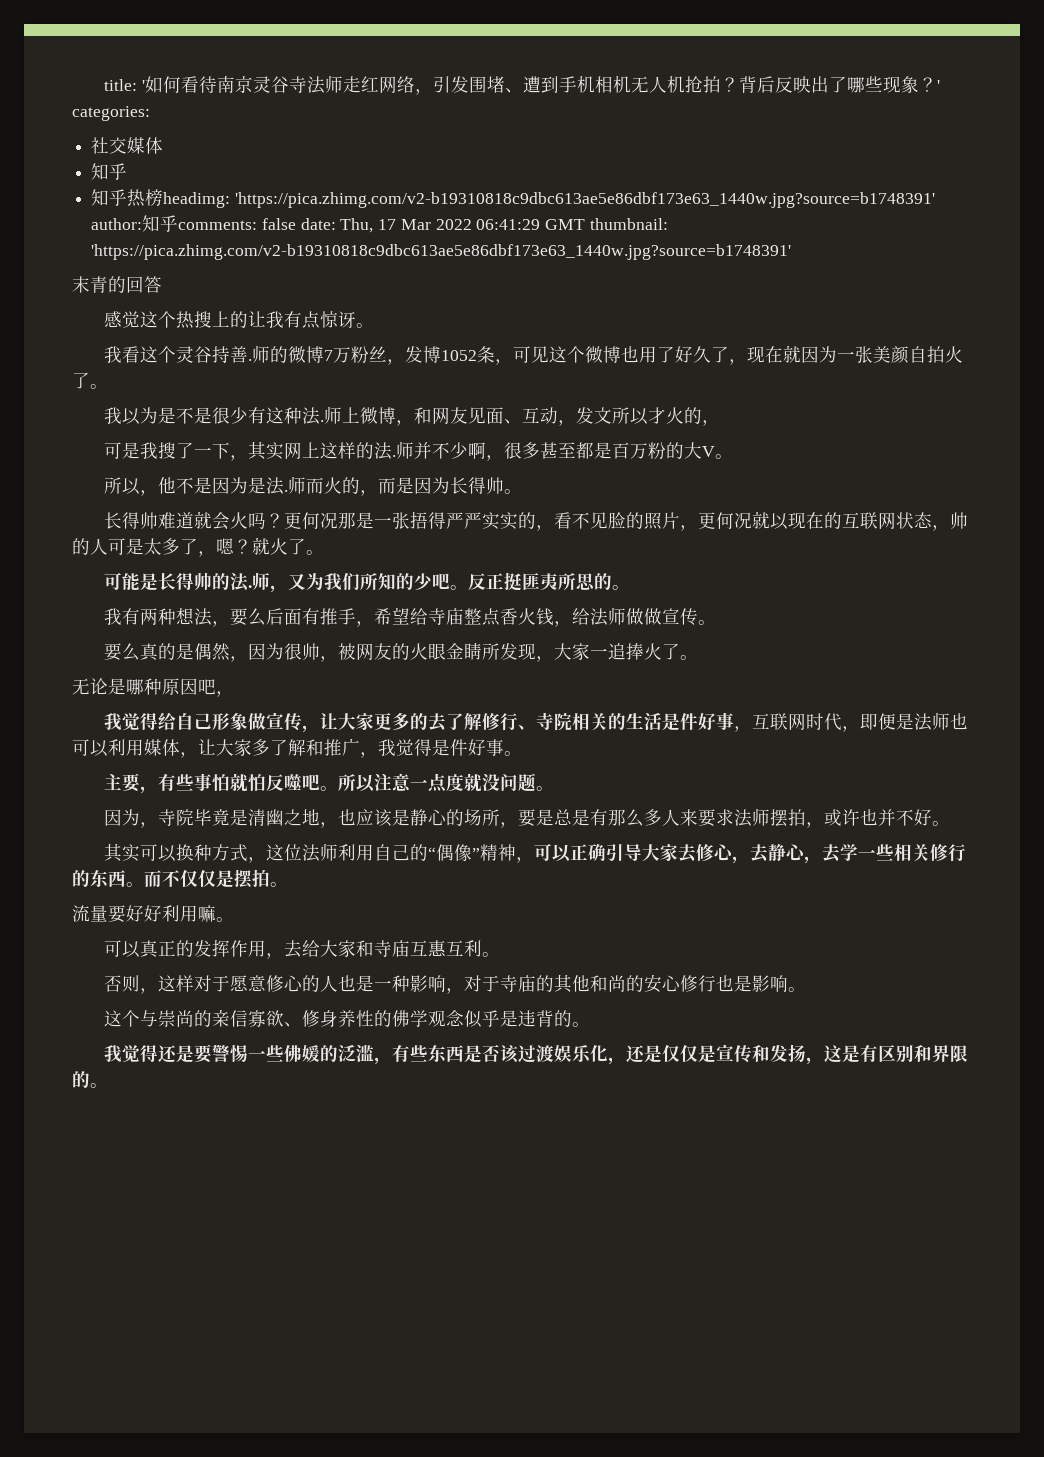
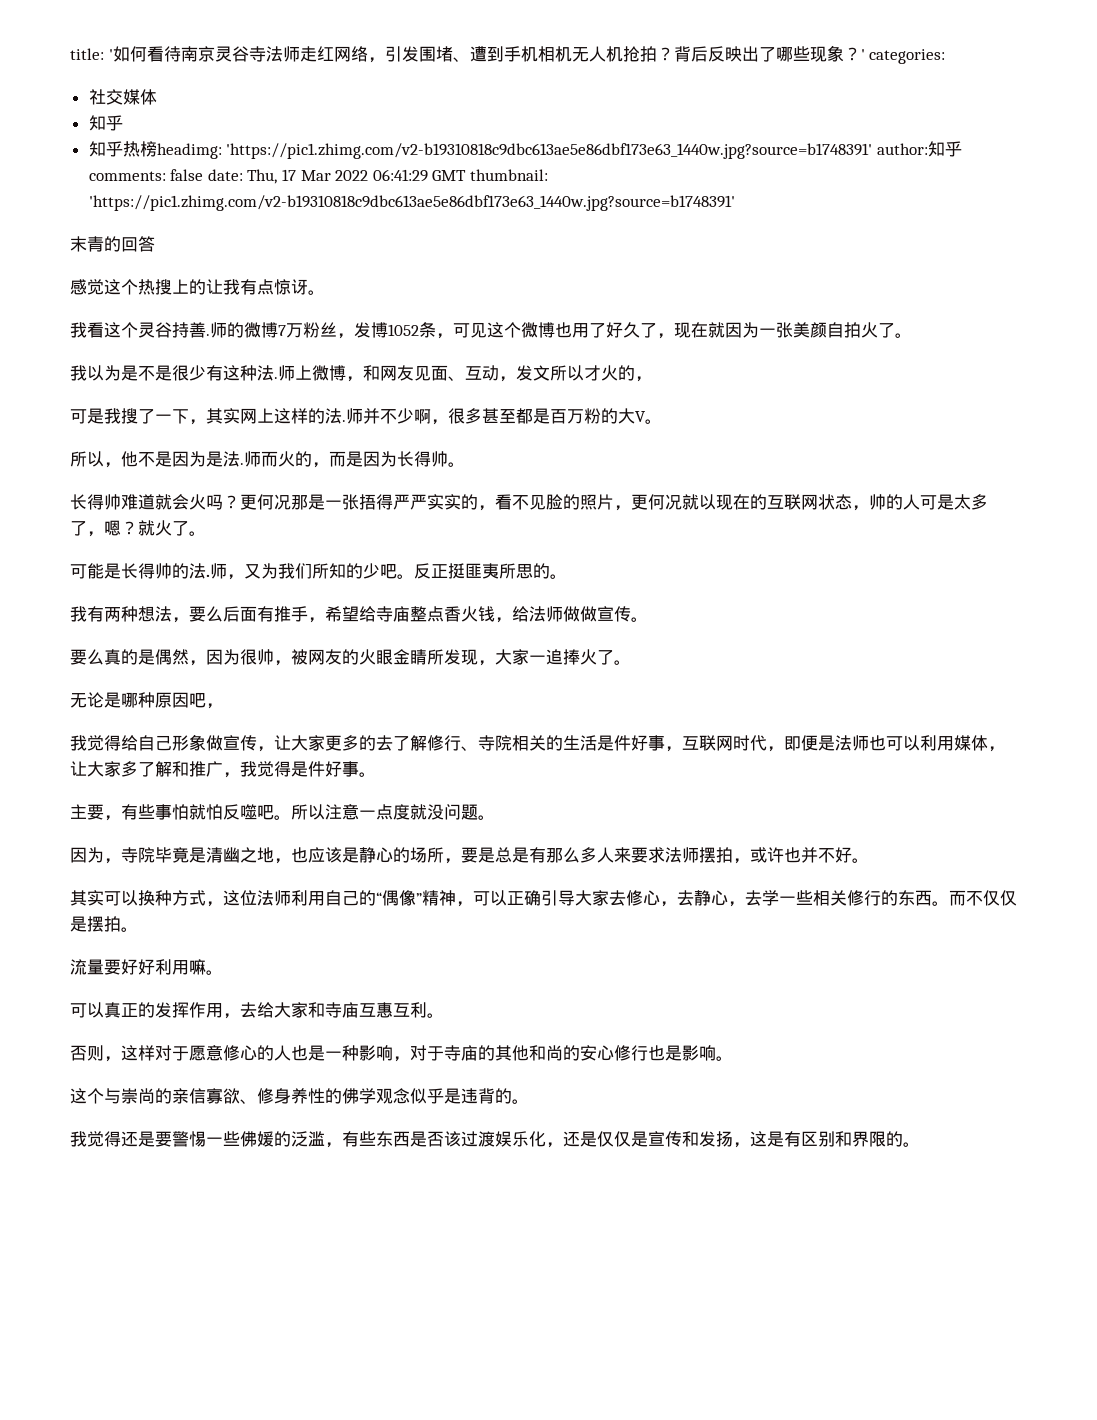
[234,192,935,208] 'https://pica.zhimg.com/v2-b19310818c9dbc613ae5e86dbf173e63_1440w.jpg?source=b1748391' -> [226,143,873,159] 'https://pic1.zhimg.com/v2-b19310818c9dbc613ae5e86dbf173e63_1440w.jpg?source=b1748391'
[91,244,792,260] 'https://pica.zhimg.com/v2-b19310818c9dbc613ae5e86dbf173e63_1440w.jpg?source=b1748391' -> [88,195,735,211] 'https://pic1.zhimg.com/v2-b19310818c9dbc613ae5e86dbf173e63_1440w.jpg?source=b1748391'

